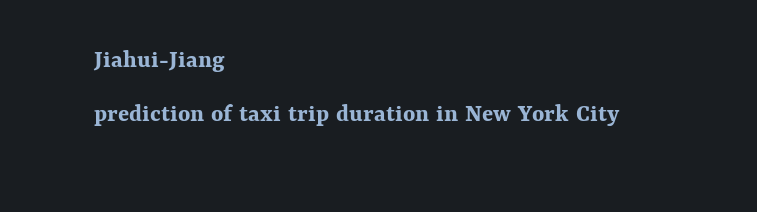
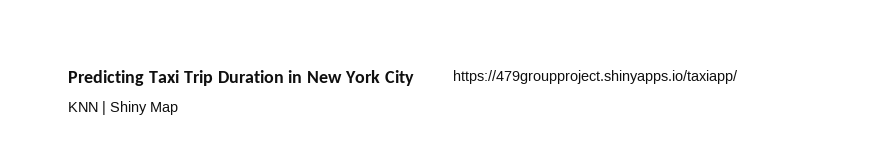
[93,50,225,72] [94,104,430,126] Jiahui-Jiang // prediction of taxi trip duration -> [68,70,284,86] Predicting Taxi Trip Duration
(621, 116) none -> [68,101,178,115] [453,70,738,84] // KNN | Shiny Map https://479groupproject.shinyapps.io/taxiapp/

